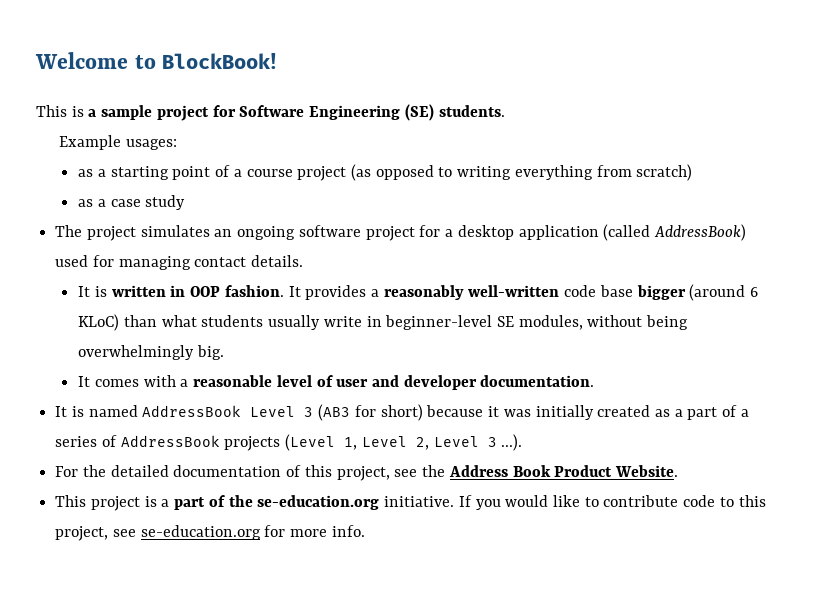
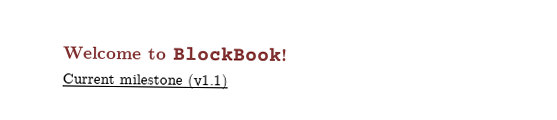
[36,104,505,121] [58,135,177,150] [78,164,693,181] [78,195,186,210] [55,224,746,241] [55,255,304,270] [78,284,759,301] [78,314,689,331] [78,345,224,360] [78,375,595,390] [55,404,749,421] [55,434,523,451] [55,465,678,481] [55,495,766,511] [55,525,365,541] This is a sample project for Software Engineering (SE) students. // Example usages: // as a starting point of a course project (as opposed to writing everything from scratch) // as a case study // The project simulates an ongoing software project for a desktop application (called AddressBook) used for managing contact details. // It is written in OOP fashion. It provides a reasonably well-written code base bigger (around 6 KLoC) than what students usually write in beginner-level SE modules, without being overwhelmingly big. // It comes with a reasonable level of user and developer documentation. // It is named AddressBook Level 3 (AB3 for short) because it was initially created as a part of a series of AddressBook projects (Level 1, Level 2, Level 3 ...). // For the detailed documentation of this project, see the Address Book Product Website. // This project is a part of the se-education.org initiative. If you would like to contribute code to this project, see se-education.org for more info. -> [62,73,228,90] Current milestone (v1.1)

